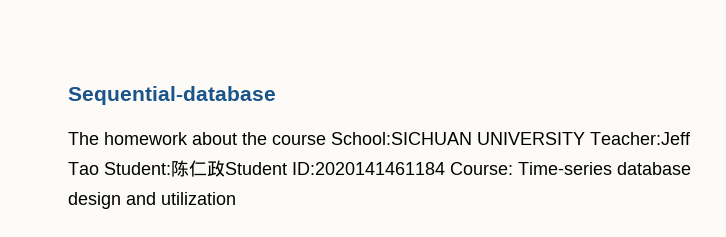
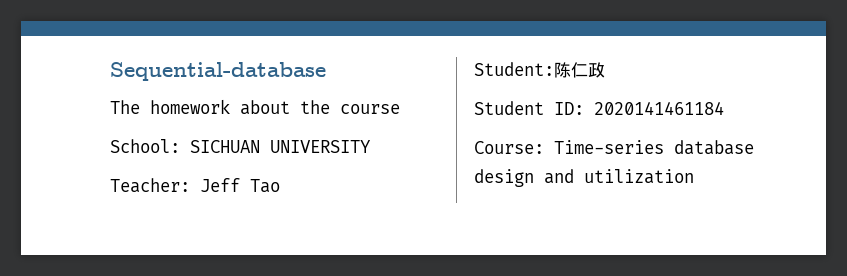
[331,132,472,145] School:SICHUAN -> [110,139,260,153] // School: SICHUAN
[590,132,691,145] Teacher:Jeff -> [110,178,240,193] // Teacher: Jeff
(99, 168) none -> (280, 186) //
[225,162,445,175] Student ID:2020141461184 -> [474,101,724,115] // Student ID: 2020141461184 //

